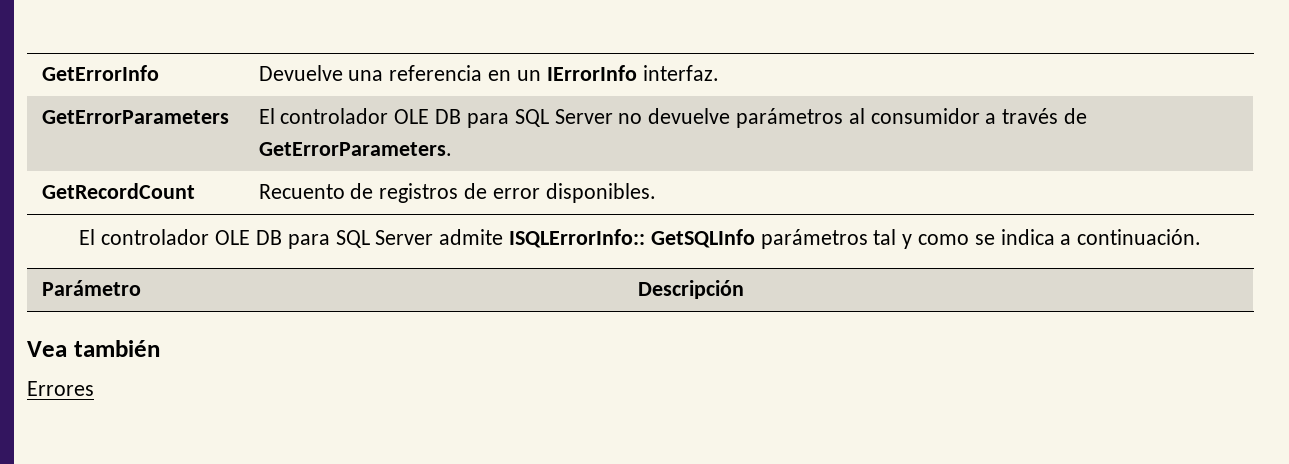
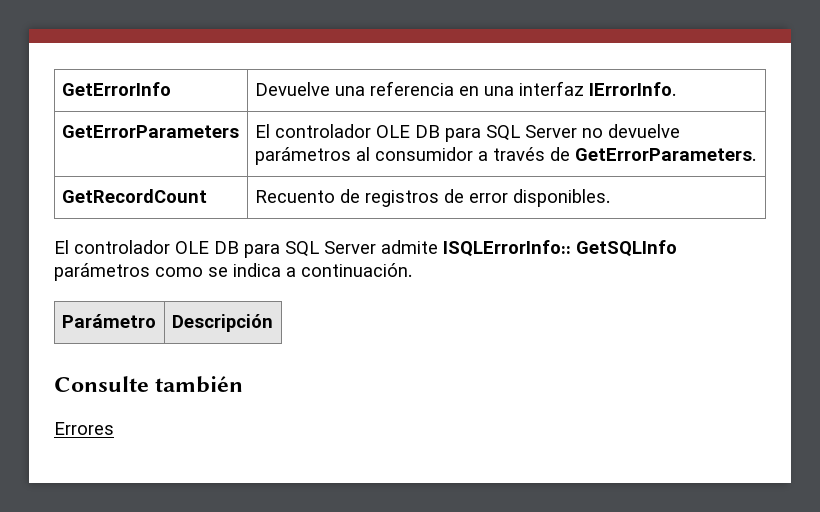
[516,65,719,81] un IErrorInfo interfaz. -> [483,81,676,96] una interfaz IErrorInfo.
[873,229,913,249] tal y -> (150, 272) none
[27,341,67,357] Vea -> [54,376,149,392] Consulte

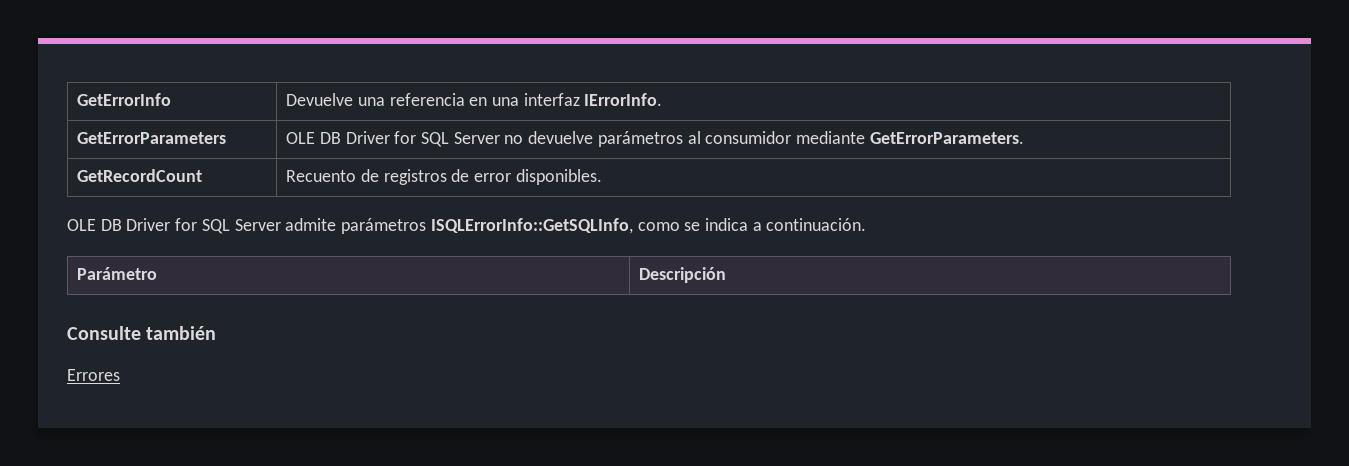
[254,124,481,142] El controlador OLE DB para -> [286,131,417,144] OLE DB Driver for
[477,147,570,161] a través de -> [796,131,866,144] mediante
[54,240,677,258] [54,263,150,281] El controlador OLE DB para SQL Server admite ISQLErrorInfo:: GetSQLInfo parámetros -> [67,218,633,234] OLE DB Driver for SQL Server admite parámetros ISQLErrorInfo::GetSQLInfo,

